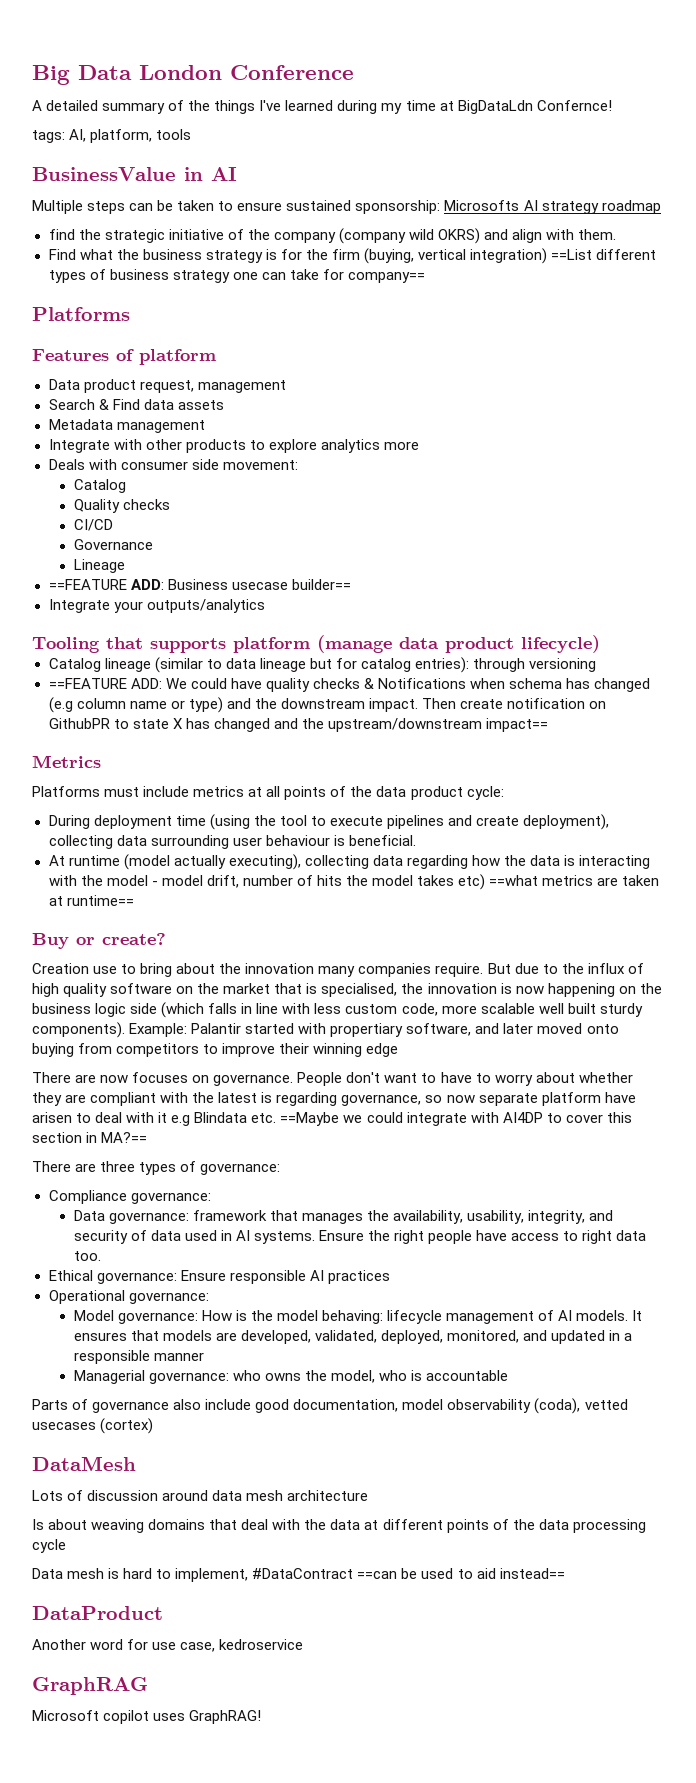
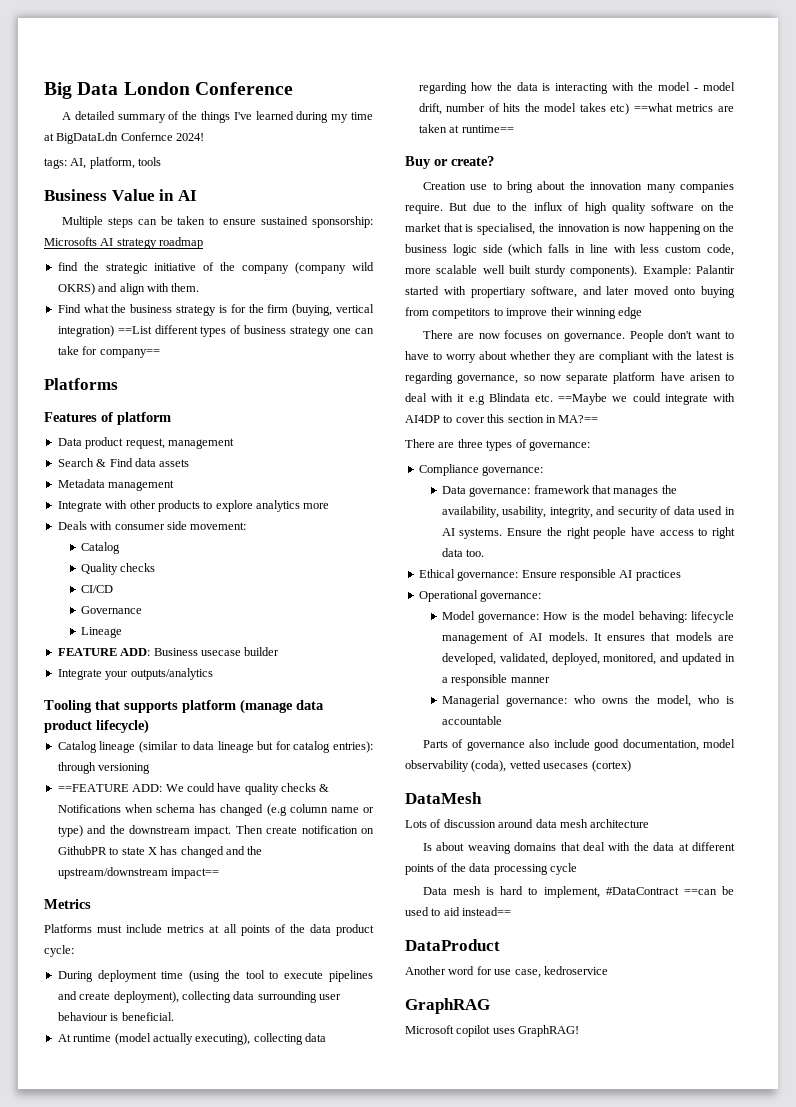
[536,100,612,111] Confernce! -> [120,132,205,141] Confernce 2024!
[32,167,176,181] BusinessValue -> [44,189,155,201] Business Value
[48,579,127,590] ==FEATURE -> [57,648,117,656] FEATURE
[291,579,351,590] builder== -> [244,647,280,656] builder

